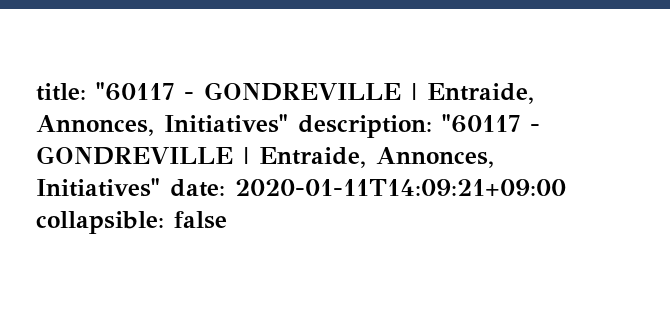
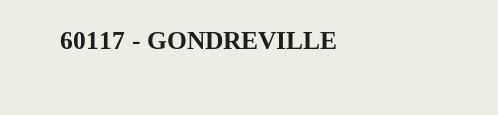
[36,82,534,104] [36,114,540,138] [36,146,494,168] [36,178,566,197] [36,211,227,234] title: "60117 - GONDREVILLE | Entraide, Annonces, Initiatives" description: "60117 - GONDREVILLE | Entraide, Annonces, Initiatives" date: 2020-01-11T14:09:21+09:00 collapsible: false -> [60,32,337,49] 60117 - GONDREVILLE

